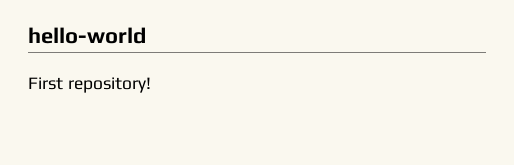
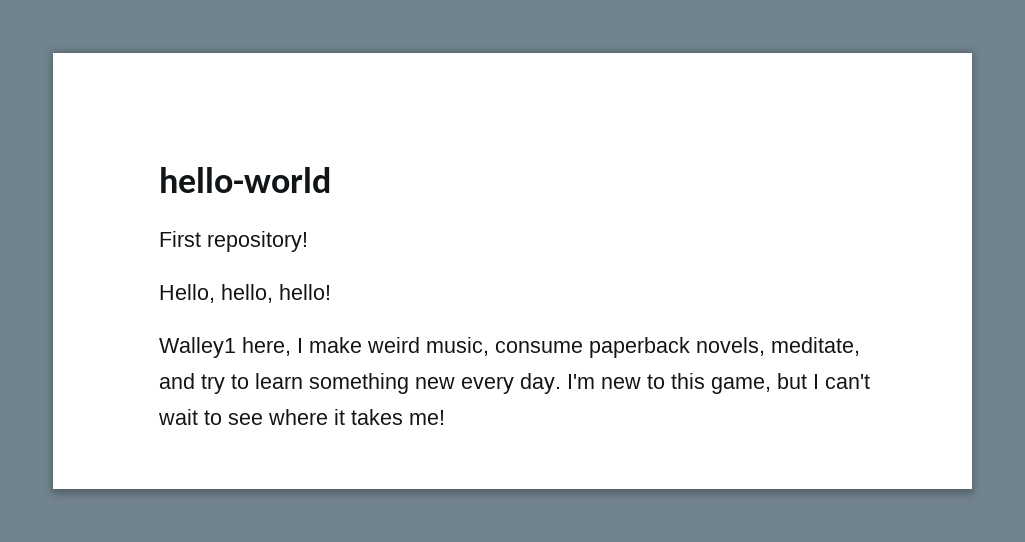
(151, 85) none -> [159,284,331,303] [159,337,860,358] [159,373,870,394] [158,409,445,425] // Hello, hello, hello! // Walley1 here, I make weird music, consume paperback novels, meditate, and try to learn something new every day. I'm new to this game, but I can't wait to see where it takes me!

